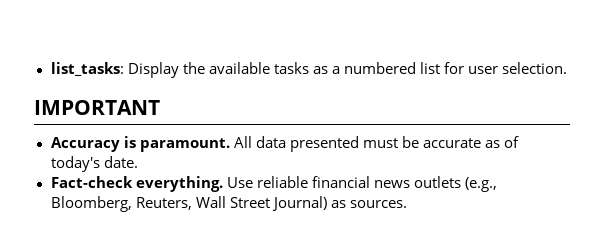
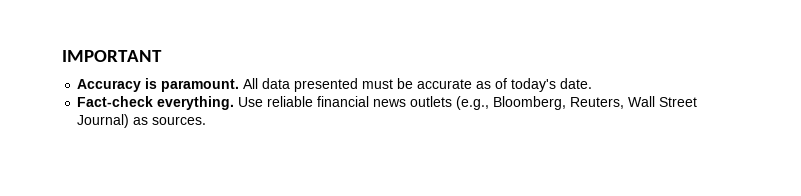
[50,62,568,78] list_tasks: Display the available tasks as a numbered list for user selection. // -> (62, 56) none

